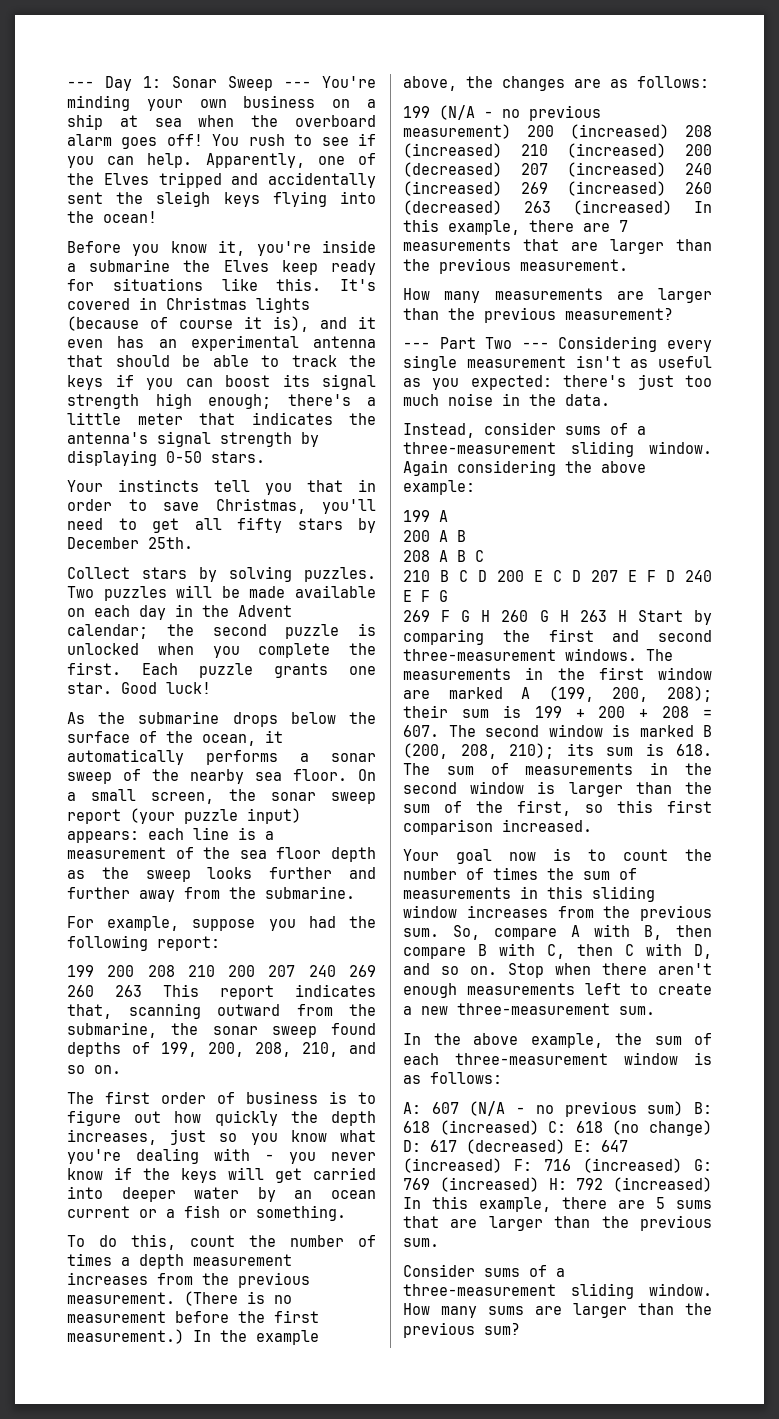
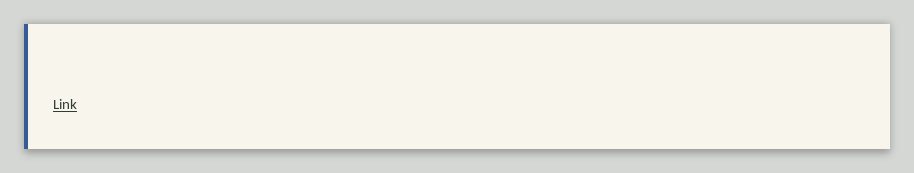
[67,76,376,91] [67,95,376,111] [67,114,376,130] [67,133,376,149] [67,153,376,168] [67,172,376,188] [67,191,376,207] [67,211,157,223] [67,240,376,256] [67,259,376,275] [67,278,376,291] [67,297,310,313] [67,316,376,332] [67,335,376,351] [67,355,376,367] [67,374,376,390] [67,393,376,409] [67,412,376,425] [67,431,319,447] [67,450,265,466] [67,479,376,495] [67,498,376,514] [67,517,376,533] [67,537,193,549] [67,566,376,582] [67,585,376,601] [67,604,292,620] [67,623,376,639] [67,643,376,658] [67,662,376,678] [67,682,211,694] [67,711,376,727] [67,730,283,746] [67,749,376,765] [67,769,376,784] [67,789,376,804] [67,808,301,824] [67,827,274,843] [67,847,376,862] [67,867,377,882] [67,886,355,902] [67,916,376,931] [67,935,220,951] [67,965,376,977] [67,984,376,1000] [67,1003,376,1019] [67,1022,376,1038] [67,1042,376,1057] [67,1065,121,1074] [67,1091,376,1104] [67,1110,376,1126] [67,1129,376,1145] [67,1148,376,1164] [67,1167,376,1183] [67,1186,376,1202] [67,1205,346,1221] [67,1234,376,1250] [67,1253,292,1269] [67,1272,310,1288] [67,1291,292,1306] [67,1310,319,1323] [67,1329,319,1345] [403,76,709,91] [403,105,601,121] [403,124,712,139] [403,143,712,158] [403,162,712,177] [403,181,712,196] [403,200,712,215] [403,219,628,235] [403,239,712,254] [403,258,628,274] [403,288,712,303] [403,307,673,323] [403,336,712,352] [403,355,712,371] [403,374,712,390] [403,393,610,406] [403,422,646,438] [403,441,712,457] [403,460,646,476] [403,480,475,495] [403,510,448,522] [403,530,466,542] [403,550,484,562] [403,570,712,582] [403,590,448,602] [403,610,712,625] [403,629,712,645] [403,648,673,661] [403,667,712,680] [403,686,712,702] [403,705,712,718] [403,724,712,737] [403,743,712,759] [403,762,712,775] [403,781,712,797] [403,800,712,816] [403,819,592,835] [403,848,712,864] [403,867,637,880] [403,886,655,902] [403,905,712,921] [403,924,712,940] [403,943,712,959] [403,963,712,978] [403,983,712,998] [403,1003,655,1015] [403,1033,712,1048] [403,1052,712,1065] [403,1072,502,1084] [403,1101,712,1117] [403,1120,712,1136] [403,1139,628,1154] [403,1158,712,1173] [403,1177,712,1192] [403,1196,712,1212] [403,1215,712,1231] [403,1238,439,1247] [403,1264,565,1277] [403,1283,712,1299] [403,1303,712,1318] [403,1322,520,1338] --- Day 1: Sonar Sweep --- You're minding your own business on a ship at sea when the overboard alarm goes off! You rush to see if you can help. Apparently, one of the Elves tripped and accidentally sent the sleigh keys flying into the ocean! // Before you know it, you're inside a submarine the Elves keep ready for situations like this. It's covered in Christmas lights (because of course it is), and it even has an experimental antenna that should be able to track the keys if you can boost its signal strength high enough; there's a little meter that indicates the antenna's signal strength by displaying 0-50 stars. // Your instincts tell you that in order to save Christmas, you'll need to get all fifty stars by December 25th. // Collect stars by solving puzzles. Two puzzles will be made available on each day in the Advent calendar; the second puzzle is unlocked when you complete the first. Each puzzle grants one star. Good luck! // As the submarine drops below the surface of the ocean, it automatically performs a sonar sweep of the nearby sea floor. On a small screen, the sonar sweep report (your puzzle input) appears: each line is a measurement of the sea floor depth as the sweep looks further and further away from the submarine. // For example, suppose you had the following report: // 199 200 208 210 200 207 240 269 260 263 This report indicates that, scanning outward from the submarine, the sonar sweep found depths of 199, 200, 208, 210, and so on. // The first order of business is to figure out how quickly the depth increases, just so you know what you're dealing with - you never know if the keys will get carried into deeper water by an ocean current or a fish or something. // To do this, count the number of times a depth measurement increases from the previous measurement. (There is no measurement before the first measurement.) In the example above, the changes are as follows: // 199 (N/A - no previous measurement) 200 (increased) 208 (increased) 210 (increased) 200 (decreased) 207 (increased) 240 (increased) 269 (increased) 260 (decreased) 263 (increased) In this example, there are 7 measurements that are larger than the previous measurement. // How many measurements are larger than the previous measurement? // --- Part Two --- Considering every single measurement isn't as useful as you expected: there's just too much noise in the data. // Instead, consider sums of a three-measurement sliding window. Again considering the above example: // 199 A // 200 A B // 208 A B C // 210 B C D 200 E C D 207 E F D 240 E F G // 269 F G H 260 G H 263 H Start by comparing the first and second three-measurement windows. The measurements in the first window are marked A (199, 200, 208); their sum is 199 + 200 + 208 = 607. The second window is marked B (200, 208, 210); its sum is 618. The sum of measurements in the second window is larger than the sum of the first, so this first comparison increased. // Your goal now is to count the number of times the sum of measurements in this sliding window increases from the previous sum. So, compare A with B, then compare B with C, then C with D, and so on. Stop when there aren't enough measurements left to create a new three-measurement sum. // In the above example, the sum of each three-measurement window is as follows: // A: 607 (N/A - no previous sum) B: 618 (increased) C: 618 (no change) D: 617 (decreased) E: 647 (increased) F: 716 (increased) G: 769 (increased) H: 792 (increased) In this example, there are 5 sums that are larger than the previous sum. // Consider sums of a three-measurement sliding window. How many sums are larger than the previous sum? -> [53,99,77,109] Link

